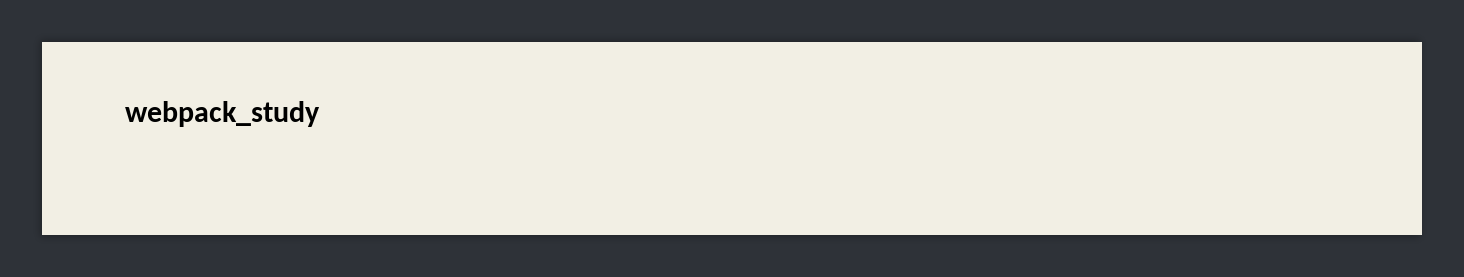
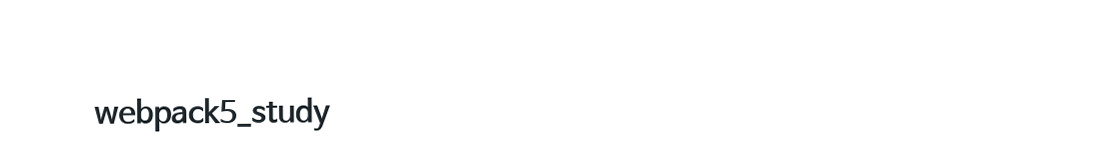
[125,101,320,127] webpack_study -> [94,97,331,133] webpack5_study

